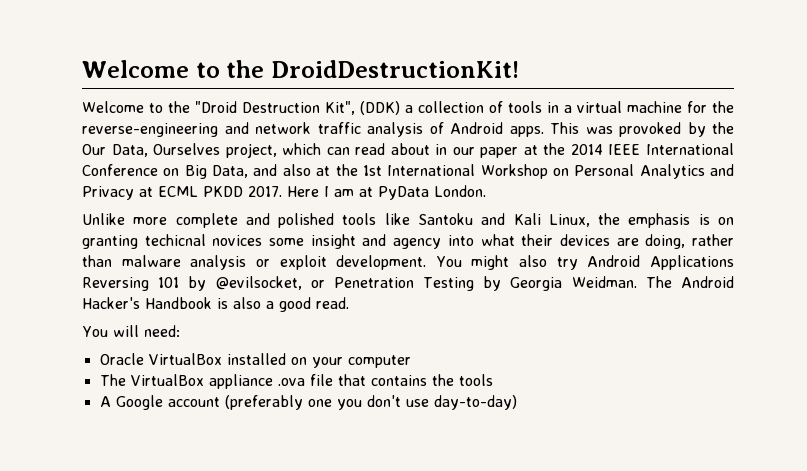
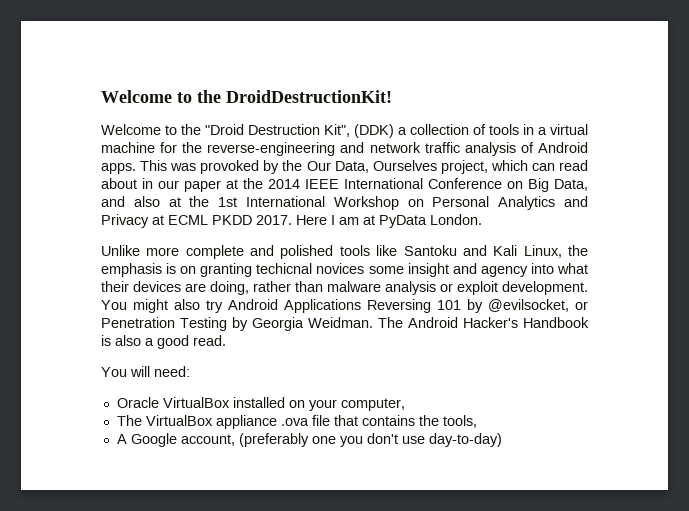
[347,355,411,368] computer -> [340,398,405,411] computer,
[458,374,493,386] tools -> [442,415,477,428] tools,
[167,397,220,407] account -> [180,434,235,446] account,

